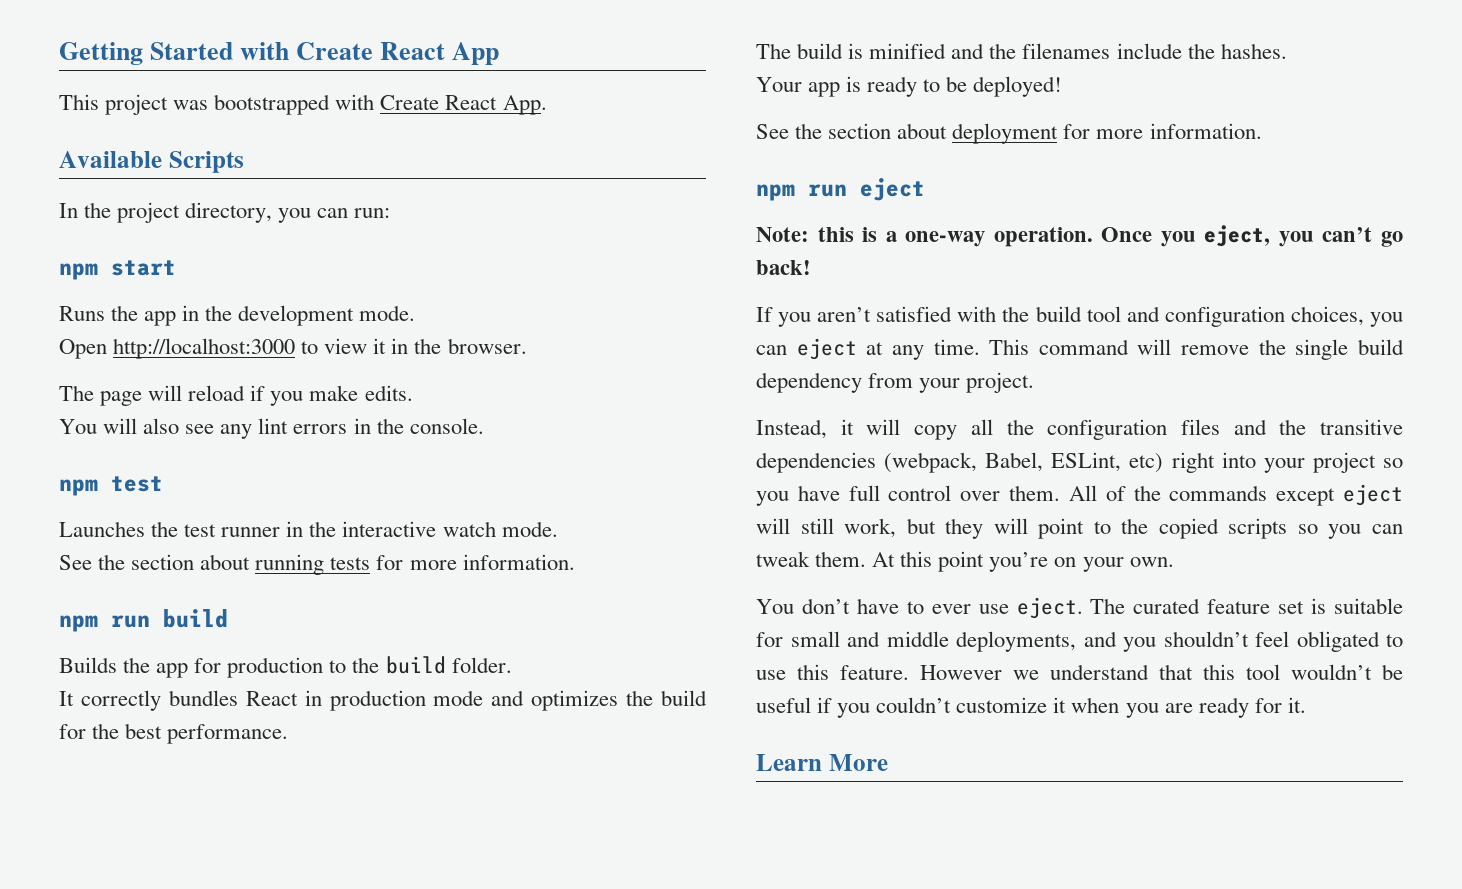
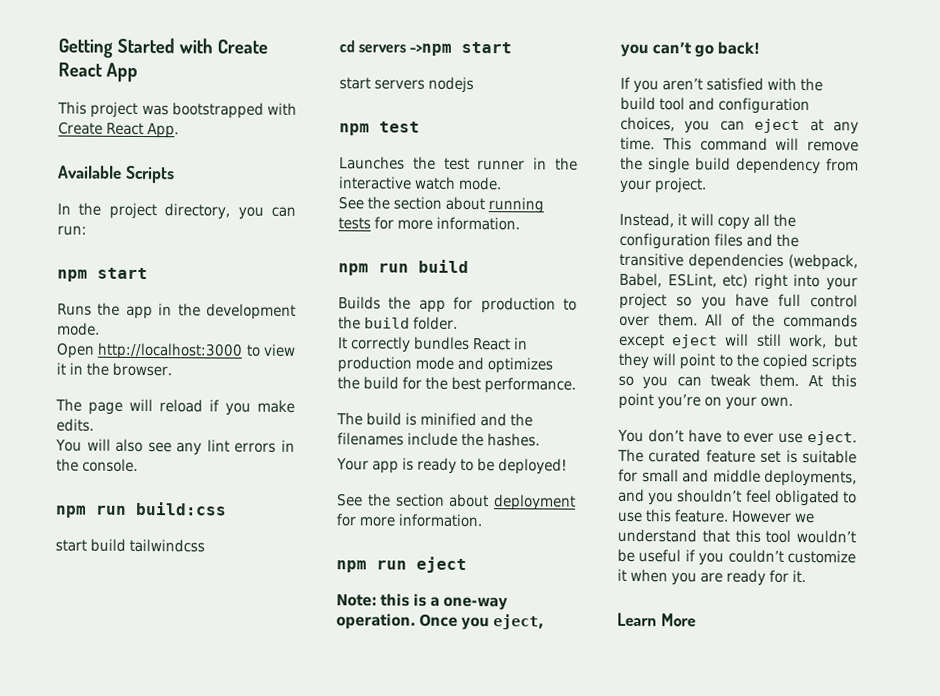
(484, 426) none -> [55,501,227,518] [55,538,205,553] [339,40,513,56] [339,76,474,94] // npm run build:css // start build tailwindcss // cd servers ->npm start // start servers nodejs

